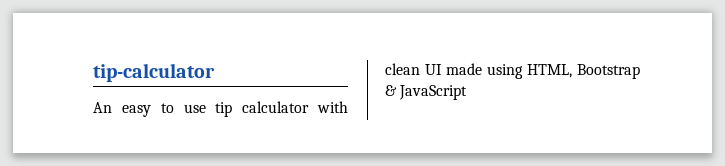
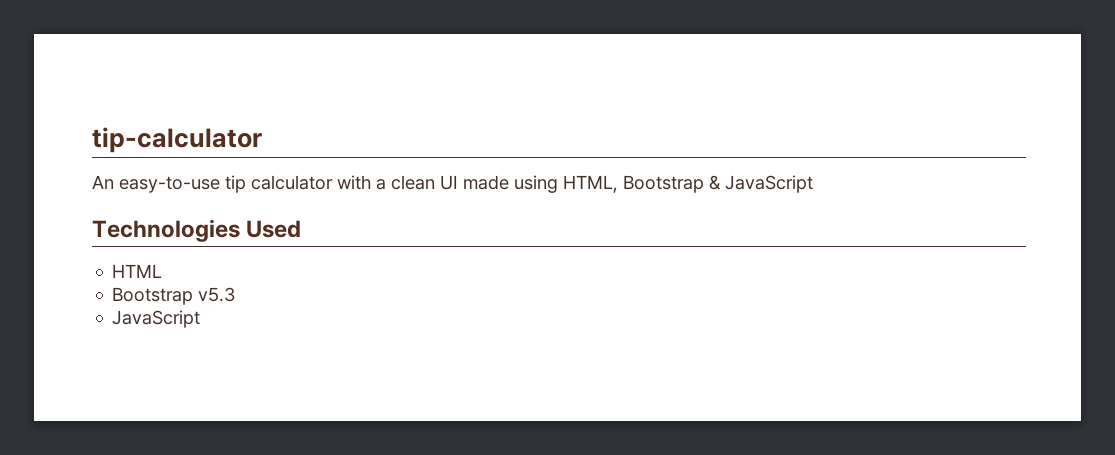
[121,103,206,117] easy to use -> [119,176,220,193] easy-to-use
(348, 107) none -> [376,179,386,190] a
(468, 92) none -> [92,219,302,242] [112,264,163,278] [112,287,236,305] [112,310,201,328] // Technologies Used // HTML // Bootstrap v5.3 // JavaScript

